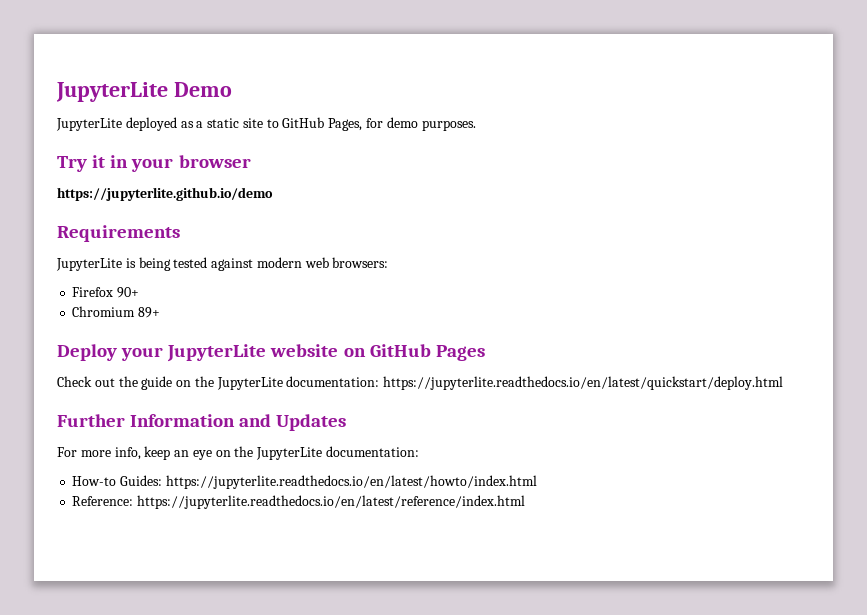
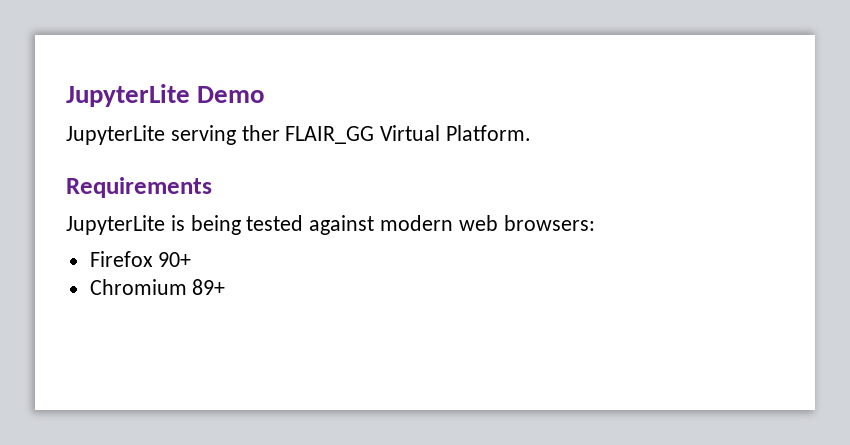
[125,117,476,131] [57,155,251,172] [57,187,273,201] deployed as a static site to GitHub Pages, for demo purposes. // Try it in your browser // https://jupyterlite.github.io/demo -> [170,125,532,145] serving ther FLAIR_GG Virtual Platform.
[57,344,485,362] [57,376,784,390] [57,414,347,431] [57,446,420,460] [72,475,537,489] [72,495,526,509] // Deploy your JupyterLite website on GitHub Pages // Check out the guide on the JupyterLite documentation: https://jupyterlite.readthedocs.io/en/latest/quickstart/deploy.html // Further Information and Updates // For more info, keep an eye on the JupyterLite documentation: // How-to Guides: https://jupyterlite.readthedocs.io/en/latest/howto/index.html // Reference: https://jupyterlite.readthedocs.io/en/latest/reference/index.html -> (226, 287) none

